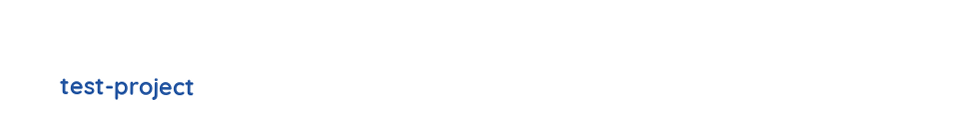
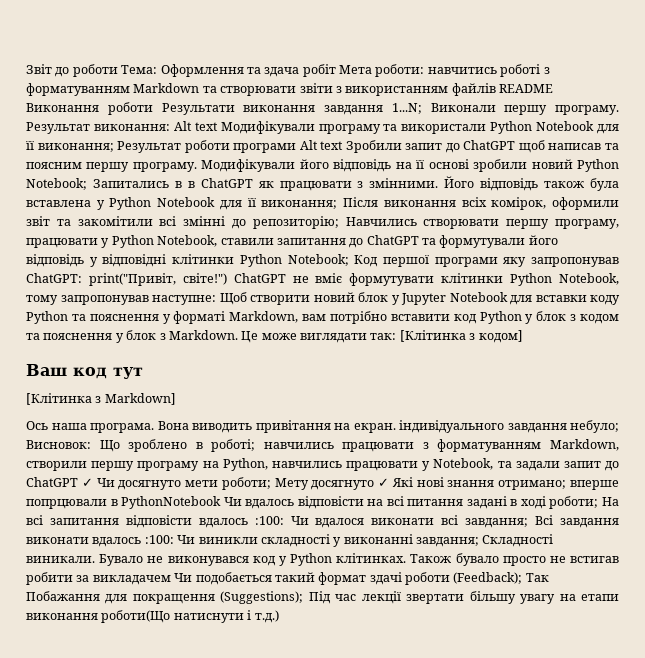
[59,77,195,101] test-project -> [26,64,550,77] [26,83,553,96] [26,102,619,115] [26,121,619,134] [26,140,620,153] [26,159,619,172] [26,176,619,191] [26,197,619,210] [26,216,619,229] [26,235,558,248] [26,254,619,267] [26,273,620,286] [26,292,620,305] [26,311,619,324] [26,330,523,343] [26,364,143,379] [26,393,176,405] [26,420,619,433] [26,439,619,452] [26,458,619,471] [26,477,619,490] [26,496,620,509] [26,515,620,528] [26,534,554,547] [26,553,619,566] [26,572,549,585] [26,591,619,604] [26,610,279,623] Звіт до роботи Тема: Оформлення та здача робіт Мета роботи: навчитись роботі з форматуванням Markdown та створювати звіти з використанням файлів README Виконання роботи Результати виконання завдання 1...N; Виконали першу програму. Результат виконання: Alt text Модифікували програму та використали Python Notebook для її виконання; Результат роботи програми Alt text Зробили запит до ChatGPT щоб написав та поясним першу програму. Модифікували його відповідь на її основі зробили новий Python Notebook; Запитались в в ChatGPT як працювати з змінними. Його відповідь також була вставлена у Python Notebook для її виконання; Після виконання всіх комірок, оформили звіт та закомітили всі змінні до репозиторію; Навчились створювати першу програму, працювати у Python Notebook, ставили запитання до ChatGPT та формутували його відповідь у відповідні клітинки Python Notebook; Код першої програми яку запропонував ChatGPT: print("Привіт, світе!") ChatGPT не вміє формутувати клітинки Python Notebook, тому запропонував наступне: Щоб створити новий блок у Jupyter Notebook для вставки коду Python та пояснення у форматі Markdown, вам потрібно вставити код Python у блок з кодом та пояснення у блок з Markdown. Це може виглядати так: [Клітинка з кодом] // Ваш код тут // [Клітинка з Markdown] // Ось наша програма. Вона виводить привітання на екран. індивідуального завдання небуло; Висновок: Що зроблено в роботі; навчились працювати з форматуванням Markdown, створили першу програму на Python, навчились працювати у Notebook, та задали запит до ChatGPT ✓ Чи досягнуто мети роботи; Мету досягнуто ✓ Які нові знання отримано; вперше попрцювали в PythonNotebook Чи вдалось відповісти на всі питання задані в ході роботи; На всі запитання відповісти вдалось :100: Чи вдалося виконати всі завдання; Всі завдання виконати вдалось :100: Чи виникли складності у виконанні завдання; Складності виникали. Бувало не виконувався код у Python клітинках. Також бувало просто не встигав робити за викладачем Чи подобається такий формат здачі роботи (Feedback); Так Побажання для покращення (Suggestions); Під час лекції звертати більшу увагу на етапи виконання роботи(Що натиснути і т.д.)

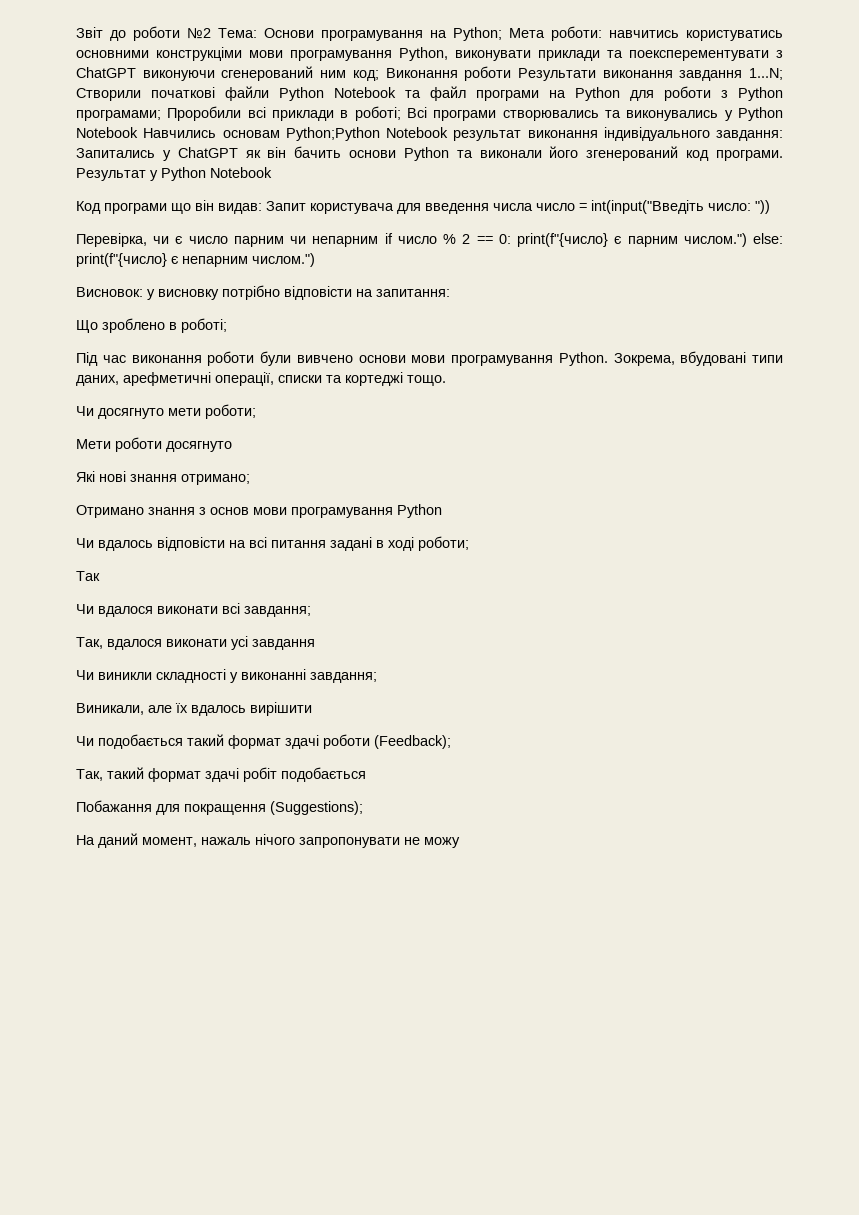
[121,64,550,77] [26,83,553,96] Тема: Оформлення та здача робіт Мета роботи: навчитись роботі з форматуванням Markdown та створювати звіти з використанням файлів README -> [187,26,783,41] [76,47,783,61] [76,66,379,81] №2 Тема: Основи програмування на Python; Мета роботи: навчитись користуватись основними конструкціми мови програмування Python, виконувати приклади та поексперементувати з ChatGPT виконуючи сгенерований ним код;
[430,103,619,115] [26,121,619,134] [26,140,620,153] [26,159,619,172] [26,176,619,191] [26,197,619,210] [26,216,619,229] [26,235,558,248] [26,254,619,267] [26,273,620,286] [26,292,620,305] [26,311,619,324] [26,330,523,343] [26,364,143,379] [26,393,176,405] [26,420,619,433] [26,439,619,452] [26,458,619,471] [26,477,93,487] Виконали першу програму. Результат виконання: Alt text Модифікували програму та використали Python Notebook для її виконання; Результат роботи програми Alt text Зробили запит до ChatGPT щоб написав та поясним першу програму. Модифікували його відповідь на її основі зробили новий Python Notebook; Запитались в в ChatGPT як працювати з змінними. Його відповідь також була вставлена у Python Notebook для її виконання; Після виконання всіх комірок, оформили звіт та закомітили всі змінні до репозиторію; Навчились створювати першу програму, працювати у Python Notebook, ставили запитання до ChatGPT та формутували його відповідь у відповідні клітинки Python Notebook; Код першої програми яку запропонував ChatGPT: print("Привіт, світе!") ChatGPT не вміє формутувати клітинки Python Notebook, тому запропонував наступне: Щоб створити новий блок у Jupyter Notebook для вставки коду Python та пояснення у форматі Markdown, вам потрібно вставити код Python у блок з кодом та пояснення у блок з Markdown. Це може виглядати так: [Клітинка з кодом] // Ваш код тут // [Клітинка з Markdown] // Ось наша програма. Вона виводить привітання на екран. індивідуального завдання небуло; Висновок: Що зроблено в роботі; навчились працювати з форматуванням Markdown, створили першу програму на Python, навчились працювати у Notebook, та задали запит до ChatGPT ✓ -> [76,86,783,101] [76,106,783,121] [76,127,783,141] [76,146,783,161] [76,167,272,181] [76,200,770,214] [76,233,784,247] [76,253,315,267] [76,285,450,300] [76,318,227,333] [76,351,783,366] [76,372,446,386] Створили початкові файли Python Notebook та файл програми на Python для роботи з Python програмами; Проробили всі приклади в роботі; Всі програми створювались та виконувались у Python Notebook Навчились основам Python;Python Notebook результат виконання індивідуального завдання: Запитались у ChatGPT як він бачить основи Python та виконали його згенерований код програми. Результат у Python Notebook // Код програми що він видав: Запит користувача для введення числа число = int(input("Введіть число: ")) // Перевірка, чи є число парним чи непарним if число % 2 == 0: print(f"{число} є парним числом.") else: print(f"{число} є непарним числом.") // Висновок: у висновку потрібно відповісти на запитання: // Що зроблено в роботі; // Під час виконання роботи були вивчено основи мови програмування Python. Зокрема, вбудовані типи даних, арефметичні операції, списки та кортеджі тощо. //
[274,478,390,490] Мету досягнуто ✓ -> [76,437,232,452] // Мети роботи досягнуто //
[570,480,619,490] [26,496,222,509] вперше попрцювали в PythonNotebook -> [76,504,442,518] // Отримано знання з основ мови програмування Python //
[602,497,620,506] [26,515,284,528] На всі запитання відповісти вдалось :100: -> [76,571,100,581] // Так //
[535,515,620,528] [26,535,174,547] Всі завдання виконати вдалось :100: -> [76,636,315,650] // Так, вдалося виконати усі завдання //
[482,534,554,547] [26,553,619,566] [26,572,171,585] Складності виникали. Бувало не виконувався код у Python клітинках. Також бувало просто не встигав робити за викладачем -> [76,702,312,716] // Виникали, але їх вдалось вирішити //
[525,573,549,582] [26,591,619,604] [26,610,279,623] Так Побажання для покращення (Suggestions); Під час лекції звертати більшу увагу на етапи виконання роботи(Що натиснути і т.д.) -> [76,767,366,782] [76,800,363,815] [76,833,460,848] // Так, такий формат здачі робіт подобається // Побажання для покращення (Suggestions); // На даний момент, нажаль нічого запропонувати не можу

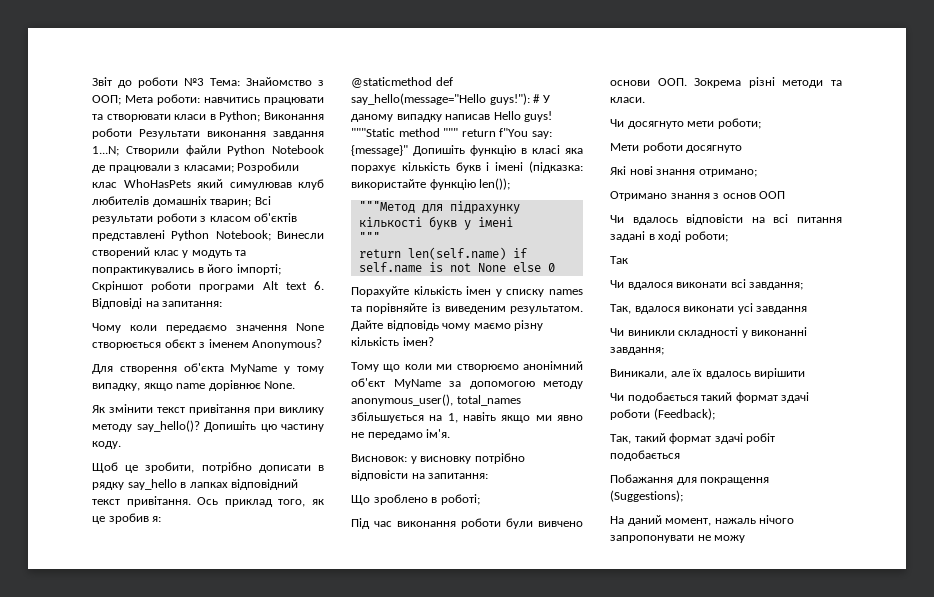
[187,26,783,41] [76,47,783,61] [76,66,379,81] №2 Тема: Основи програмування на Python; Мета роботи: навчитись користуватись основними конструкціми мови програмування Python, виконувати приклади та поексперементувати з ChatGPT виконуючи сгенерований ним код; -> [184,77,324,86] [92,94,324,105] [92,111,261,122] №3 Тема: Знайомство з ООП; Мета роботи: навчитись працювати та створювати класи в Python;
[151,87,215,98] початкові -> (179, 151) none
[405,86,783,101] [76,106,783,121] [76,127,783,141] [76,146,783,161] [76,167,272,181] [76,200,770,214] [76,233,784,247] [76,253,315,267] та файл програми на Python для роботи з Python програмами; Проробили всі приклади в роботі; Всі програми створювались та виконувались у Python Notebook Навчились основам Python;Python Notebook результат виконання індивідуального завдання: Запитались у ChatGPT як він бачить основи Python та виконали його згенерований код програми. Результат у Python Notebook // Код програми що він видав: Запит користувача для введення числа число = int(input("Введіть число: ")) // Перевірка, чи є число парним чи непарним if число % 2 == 0: print(f"{число} є парним числом.") else: print(f"{число} є непарним числом.") -> [92,162,300,173] [92,179,324,190] [92,196,271,207] [92,213,298,224] [92,230,324,241] [92,247,247,258] [92,264,281,275] [92,281,324,292] [92,298,223,309] [92,323,324,333] [92,339,323,350] [92,363,325,374] [92,380,296,391] [92,404,324,415] [92,420,324,432] [92,441,121,449] [92,462,325,473] [92,479,299,490] [92,496,324,507] [92,513,162,524] [351,77,453,88] [351,93,550,105] [351,111,553,122] [351,128,552,139] [351,145,583,156] [351,161,583,173] [351,178,511,190] [358,201,520,214] [358,216,513,230] [358,232,380,242] [358,247,527,260] [358,262,555,273] [351,286,583,297] [351,303,583,314] [351,320,544,331] [351,337,434,346] [351,361,583,372] [351,378,583,389] [351,394,521,406] [351,412,583,423] [351,429,451,440] де працювали з класами; Розробили клас WhoHasPets який симулював клуб любителів домашніх тварин; Всі результати роботи з класом об'єктів представлені Python Notebook; Винесли створений клас у модуть та попрактикувались в його імпорті; Скріншот роботи програми Alt text 6. Відповіді на запитання: // Чому коли передаємо значення None створюється обєкт з іменем Anonymous? // Для створення об'єкта MyName у тому випадку, якщо name дорівнює None. // Як змінити текст привітання при виклику методу say_hello()? Допишіть цю частину коду. // Щоб це зробити, потрібно дописати в рядку say_hello в лапках відповідний текст привітання. Ось приклад того, як це зробив я: // @staticmethod def say_hello(message="Hello guys!"): # У даному випадку написав Hello guys! """Static method """ return f"You say: {message}" Допишіть функцію в класі яка порахує кількість букв і імені (підказка: використайте функцію len()); // """Метод для підрахунку кількості букв у імені // """ // return len(self.name) if self.name is not None else 0 // Порахуйте кількість імен у списку names та порівняйте із виведеним результатом. Дайте відповідь чому маємо різну кількість імен? // Тому що коли ми створюємо анонімний об'єкт MyName за допомогою методу anonymous_user(), total_names збільшується на 1, навіть якщо ми явно не передамо ім'я.
[411,351,783,366] [76,372,446,386] мови програмування Python. Зокрема, вбудовані типи даних, арефметичні операції, списки та кортеджі тощо. -> [657,77,842,88] [610,97,645,103] ООП. Зокрема різні методи та класи.
[253,504,442,518] мови програмування Python -> [759,191,786,199] ООП

